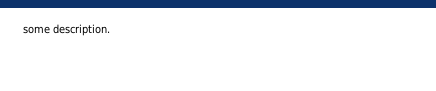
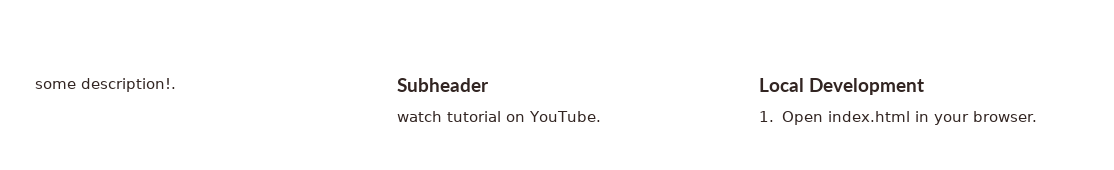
[53,24,110,36] description. -> [81,78,176,92] [397,78,489,92] [397,111,601,122] [759,78,925,95] [759,111,1038,125] description!. // Subheader // watch tutorial on YouTube. // Local Development // 1. Open index.html in your browser.

